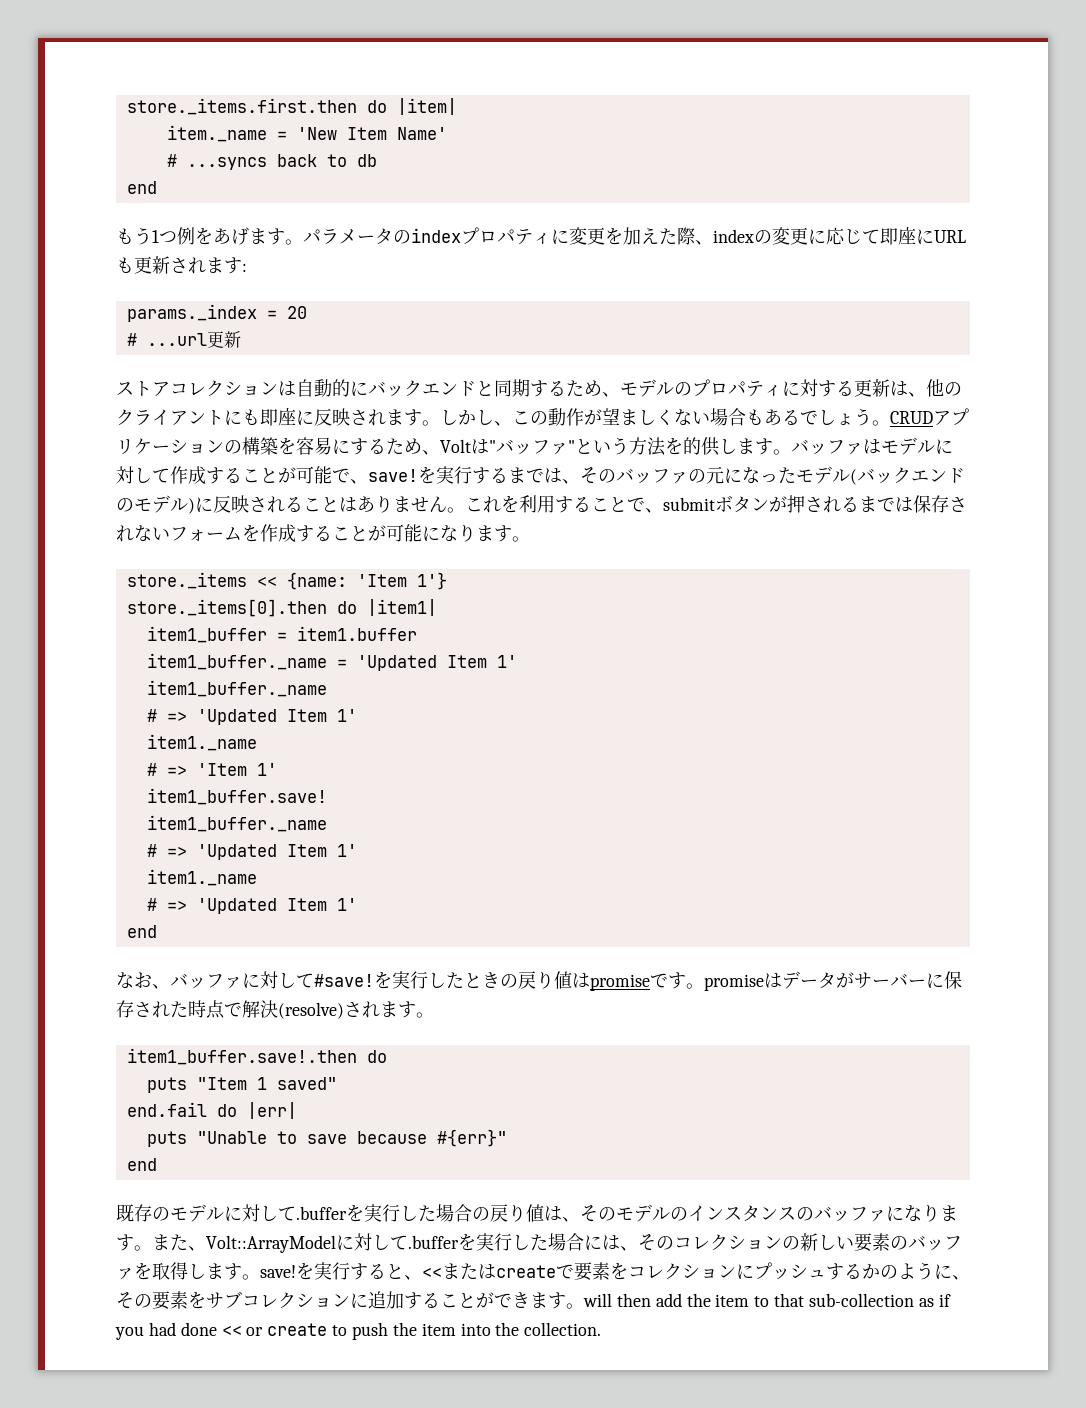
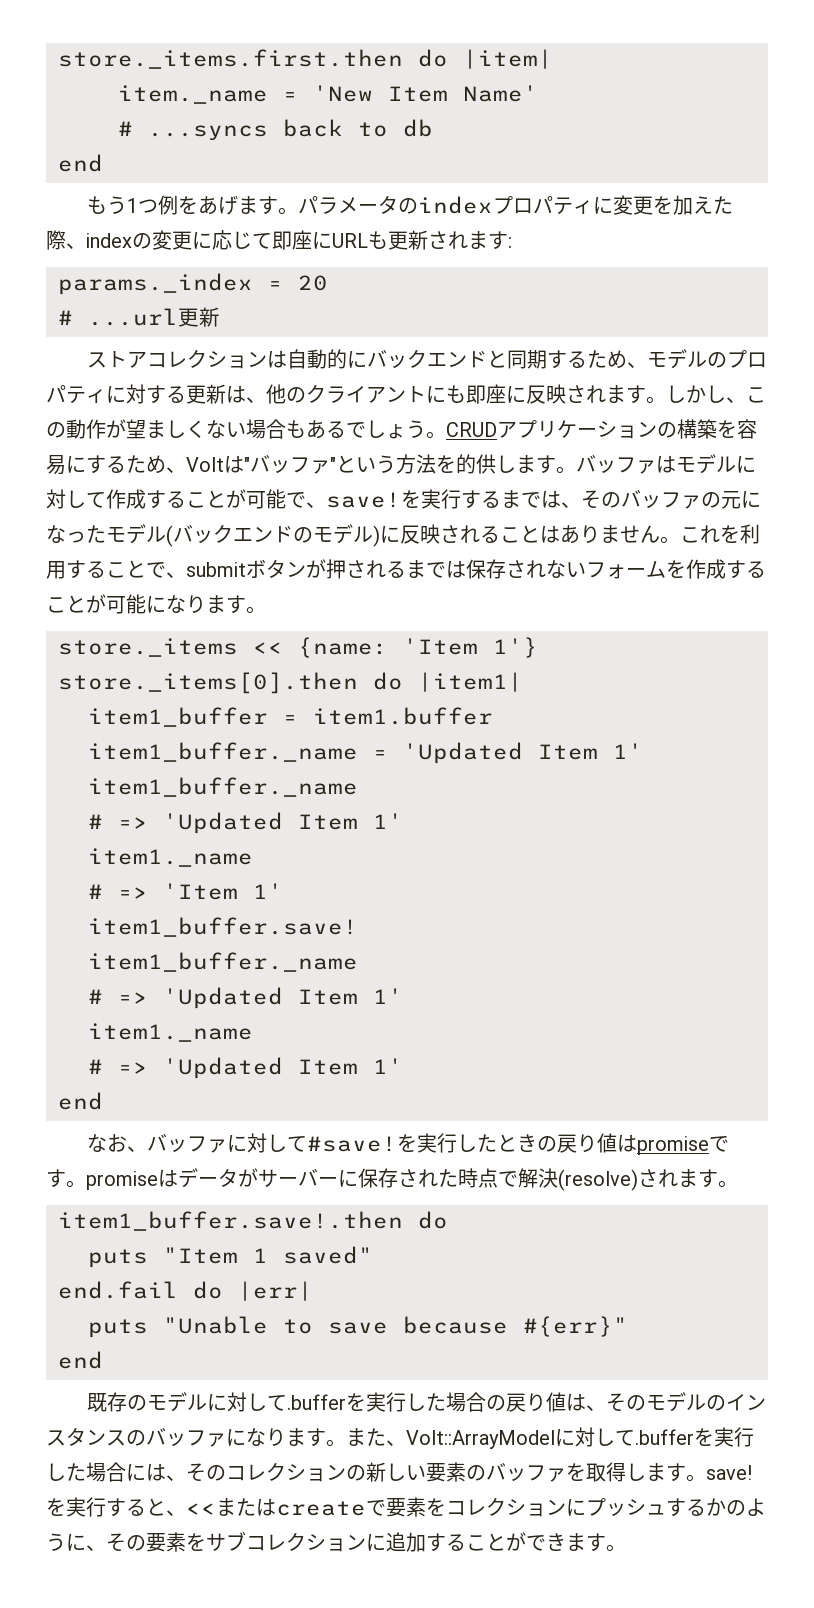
[583,1293,951,1307] [115,1322,602,1340] will then add the item to that sub-collection as if you had done << or create to push the item into the collection. -> (626, 1548) none

